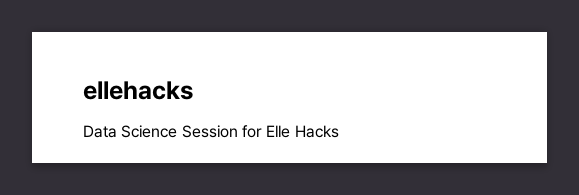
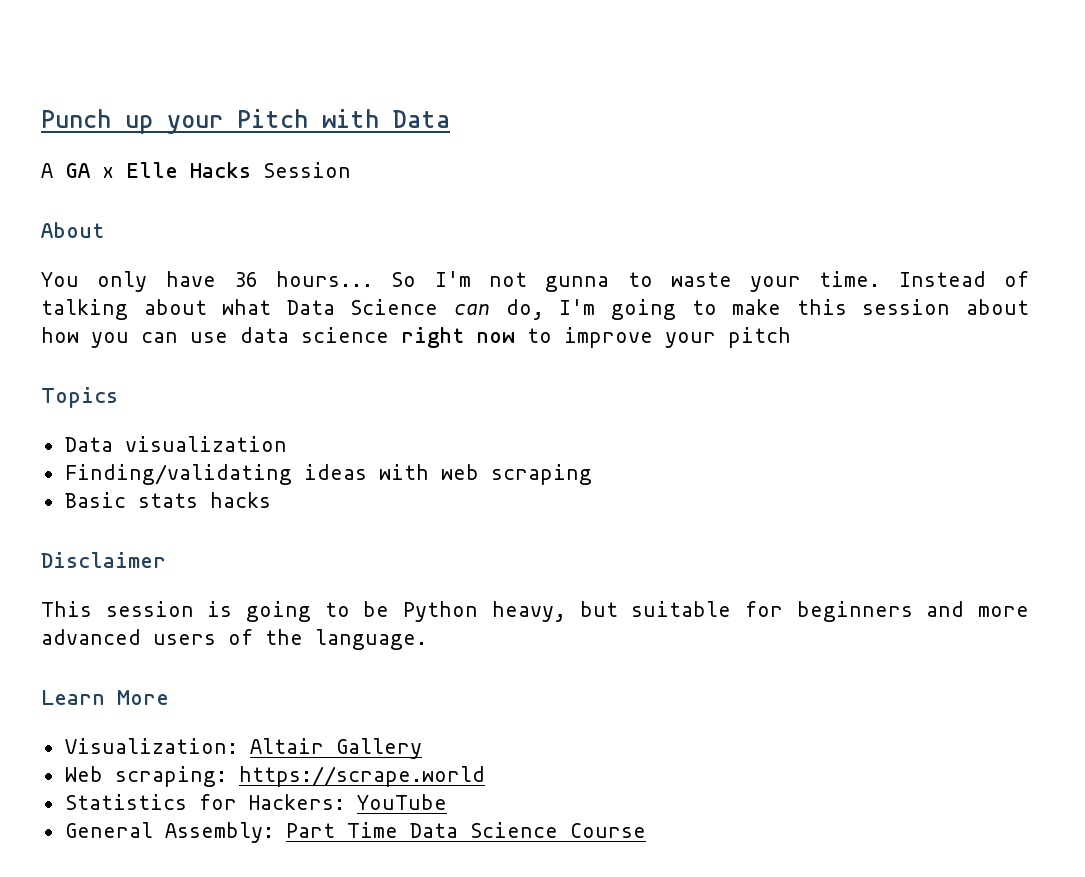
[83,81,193,100] [83,125,339,138] ellehacks // Data Science Session for Elle Hacks -> [41,109,450,134] [41,162,351,178] [41,222,104,238] [41,271,1030,292] [41,299,1030,320] [41,327,791,348] [41,387,118,408] [64,436,287,452] [64,464,592,485] [64,492,271,508] [41,552,166,568] [41,601,1030,622] [41,629,427,650] [41,690,169,705] [64,738,422,759] [64,766,485,787] [64,794,447,810] [64,822,646,843] Punch up your Pitch with Data // A GA x Elle Hacks Session // About // You only have 36 hours... So I'm not gunna to waste your time. Instead of talking about what Data Science can do, I'm going to make this session about how you can use data science right now to improve your pitch // Topics // Data visualization // Finding/validating ideas with web scraping // Basic stats hacks // Disclaimer // This session is going to be Python heavy, but suitable for beginners and more advanced users of the language. // Learn More // Visualization: Altair Gallery // Web scraping: https://scrape.world // Statistics for Hackers: YouTube // General Assembly: Part Time Data Science Course

